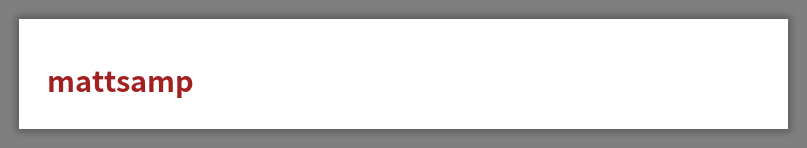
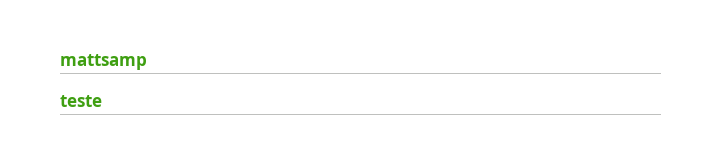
(194, 84) none -> [60,95,102,107] // teste

